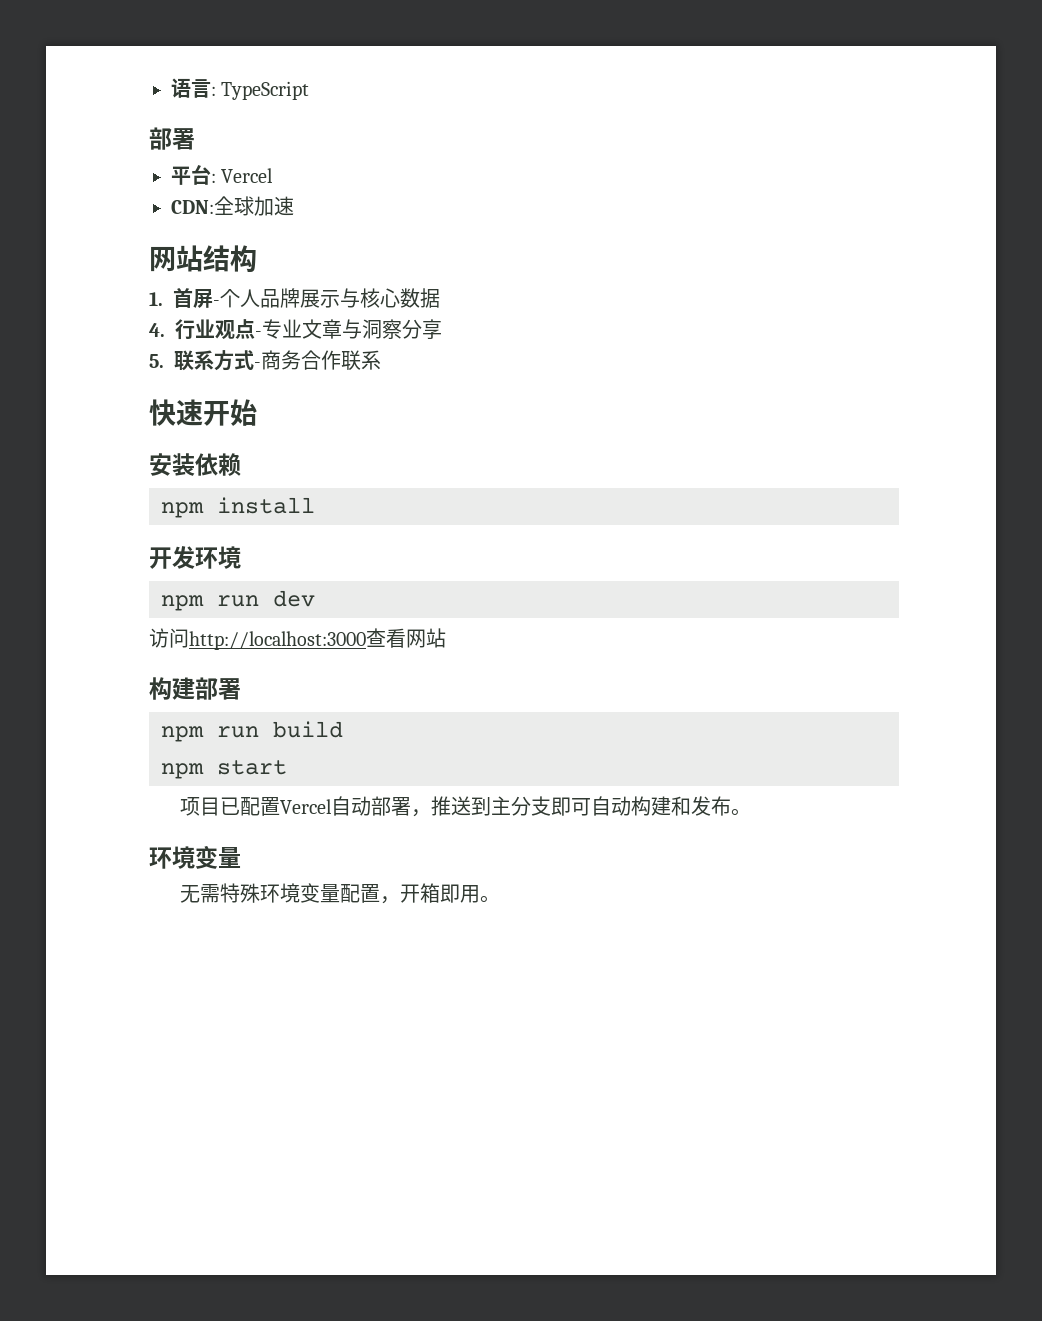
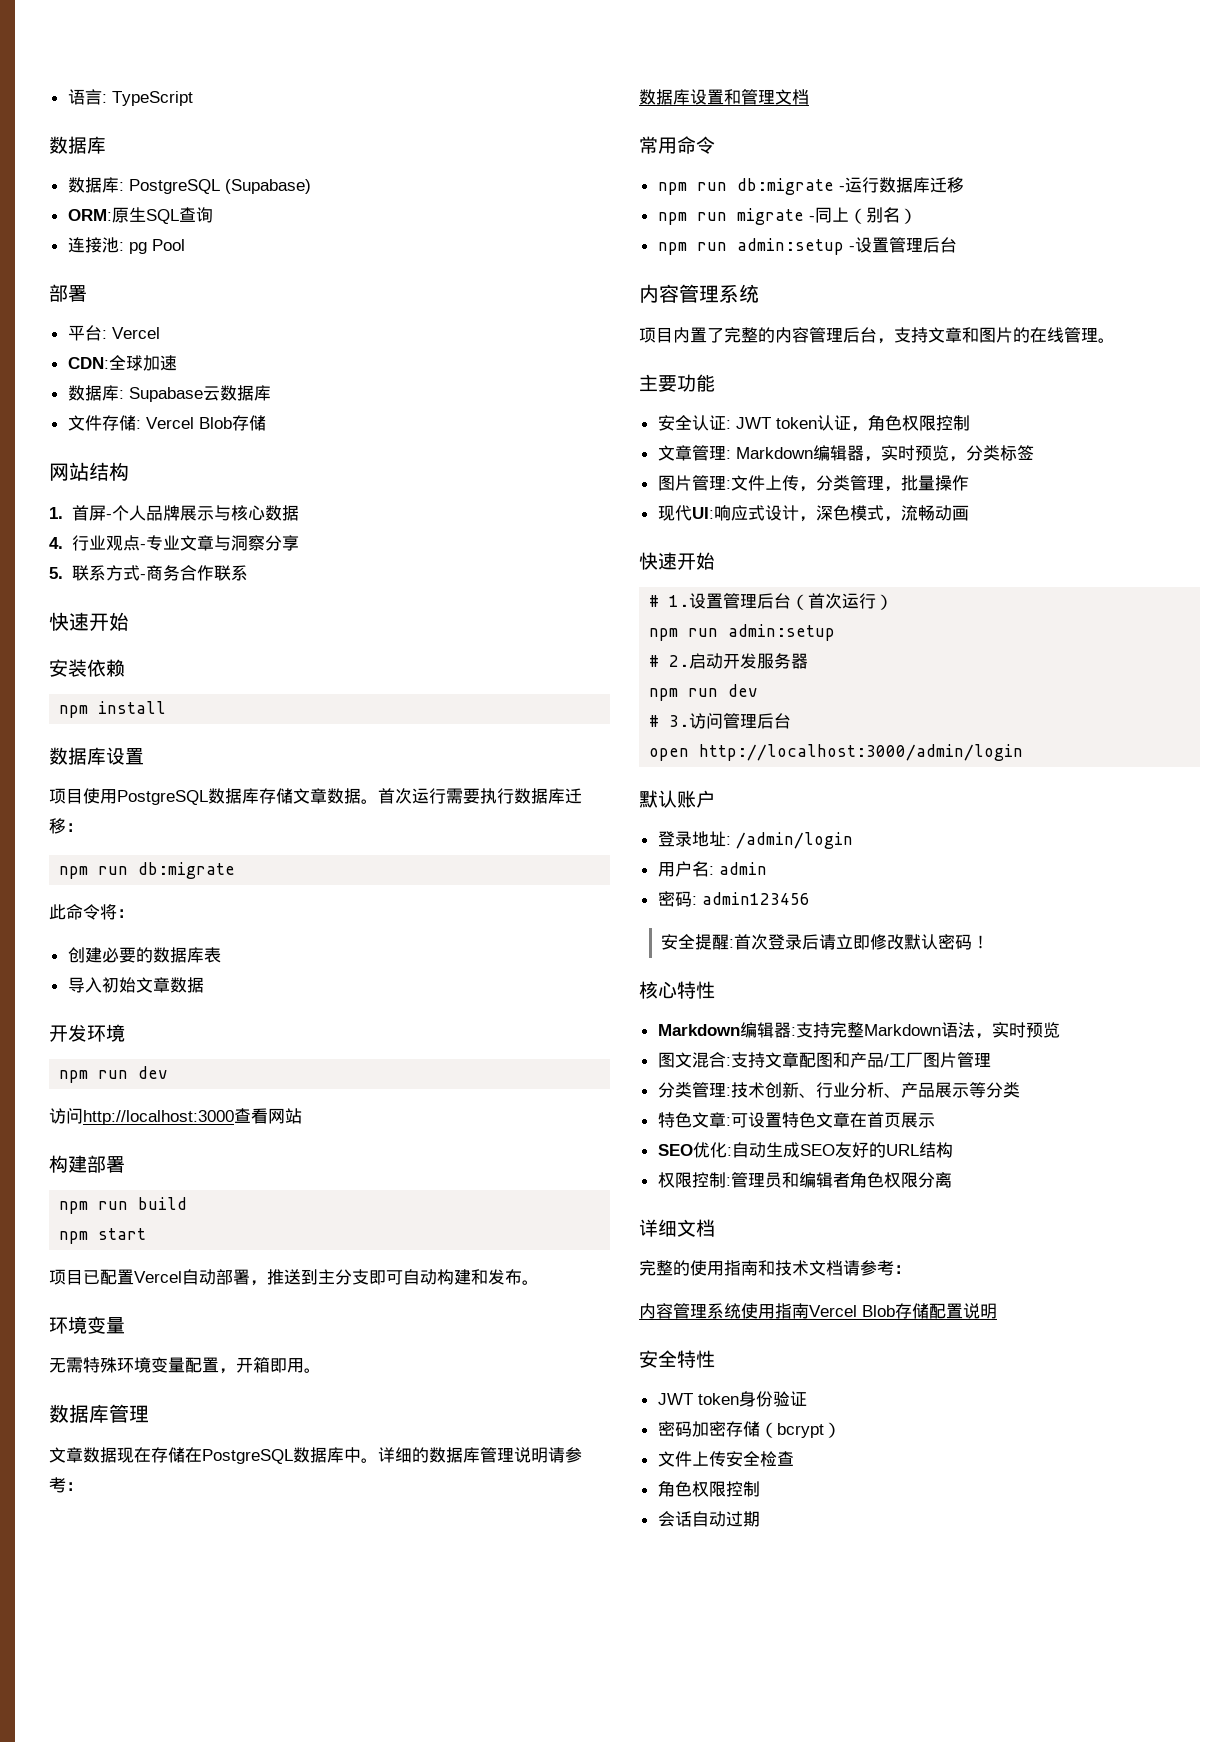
(310, 90) none -> [49,136,106,154] [67,177,311,194] [67,207,213,224] [67,237,185,254] // 数据库 // 数据库: PostgreSQL (Supabase) // ORM:原生SQL查询 // 连接池: pg Pool
(294, 206) none -> [67,385,271,402] [67,415,266,431] // 数据库: Supabase云数据库 // 文件存储: Vercel Blob存储
(315, 505) none -> [49,747,144,765] [49,788,582,805] [49,818,83,834] [59,862,236,879] [49,904,134,920] [67,947,221,963] [67,977,204,993] // 数据库设置 // 项目使用PostgreSQL数据库存储文章数据。首次运行需要执行数据库迁移： // npm run db:migrate // 此命令将： // 创建必要的数据库表 // 导入初始文章数据
(500, 899) none -> [49,1404,149,1423] [49,1447,582,1464] [49,1477,83,1493] [639,89,809,105] [639,136,715,154] [657,177,964,195] [657,207,917,225] [657,237,957,255] [639,284,759,303] [639,327,1115,344] [639,374,715,392] [657,414,970,432] [657,445,1034,462] [657,475,969,492] [657,505,969,522] [639,552,715,570] [649,593,894,610] [649,624,836,641] [649,653,809,669] [649,684,759,701] [649,713,792,729] [649,744,1024,761] [639,790,715,808] [657,831,853,849] [657,861,767,877] [657,891,810,907] [660,934,989,950] [639,981,715,999] [657,1022,1060,1039] [657,1052,991,1068] [657,1082,1020,1098] [657,1112,935,1128] [657,1142,953,1158] [657,1171,952,1188] [639,1219,715,1237] [639,1260,911,1276] [639,1303,997,1319] [639,1350,715,1368] [657,1391,807,1407] [657,1421,841,1438] [657,1451,794,1467] [657,1480,760,1497] [657,1511,760,1527] // 数据库管理 // 文章数据现在存储在PostgreSQL数据库中。详细的数据库管理说明请参考： // 数据库设置和管理文档 // 常用命令 // npm run db:migrate -运行数据库迁移 // npm run migrate -同上（别名） // npm run admin:setup -设置管理后台 // 内容管理系统 // 项目内置了完整的内容管理后台，支持文章和图片的在线管理。 // 主要功能 // 安全认证: JWT token认证，角色权限控制 // 文章管理: Markdown编辑器，实时预览，分类标签 // 图片管理:文件上传，分类管理，批量操作 // 现代UI:响应式设计，深色模式，流畅动画 // 快速开始 // # 1.设置管理后台（首次运行） // npm run admin:setup // # 2.启动开发服务器 // npm run dev // # 3.访问管理后台 // open http://localhost:3000/admin/login // 默认账户 // 登录地址: /admin/login // 用户名: admin // 密码: admin123456 // 安全提醒:首次登录后请立即修改默认密码！ // 核心特性 // Markdown编辑器:支持完整Markdown语法，实时预览 // 图文混合:支持文章配图和产品/工厂图片管理 // 分类管理:技术创新、行业分析、产品展示等分类 // 特色文章:可设置特色文章在首页展示 // SEO优化:自动生成SEO友好的URL结构 // 权限控制:管理员和编辑者角色权限分离 // 详细文档 // 完整的使用指南和技术文档请参考： // 内容管理系统使用指南Vercel Blob存储配置说明 // 安全特性 // JWT token身份验证 // 密码加密存储（bcrypt） // 文件上传安全检查 // 角色权限控制 // 会话自动过期

